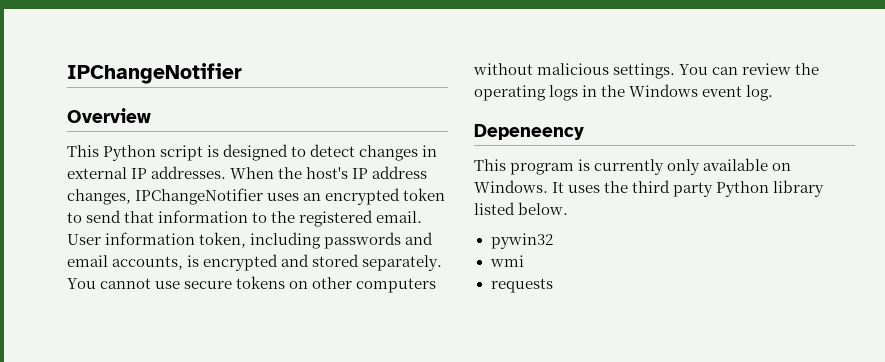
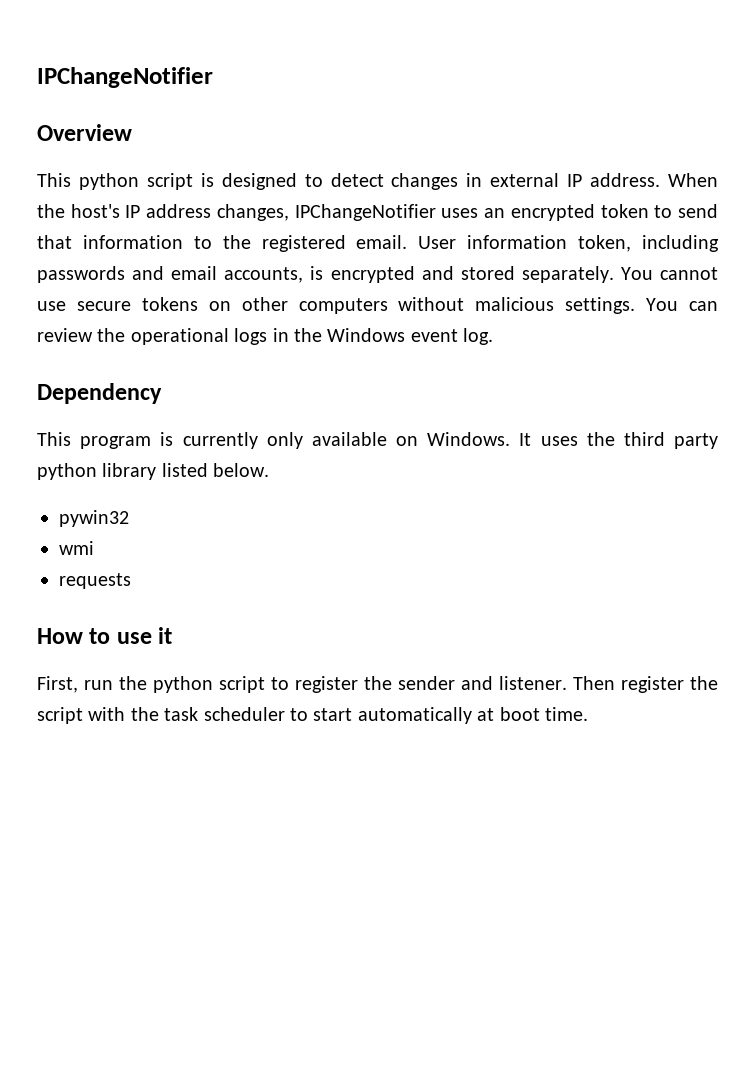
[103,145,157,161] Python -> [78,173,139,190] python
[151,166,227,179] addresses. -> [590,173,661,187] address.
[474,85,546,101] operating -> [130,328,229,345] operational
[474,124,584,140] Depeneency -> [37,383,162,404] Dependency
[716,181,770,197] Python -> [37,463,97,480] python
(553, 285) none -> [37,627,173,644] [37,676,718,693] [37,707,588,724] // How to use it // First, run the python script to register the sender and listener. Then register the script with the task scheduler to start automatically at boot time.

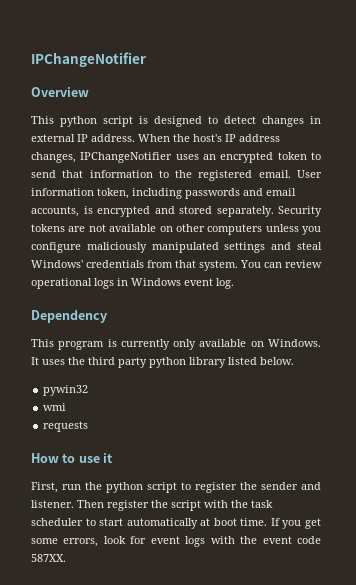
[620,267,719,280] [37,297,636,314] You cannot use secure tokens on other computers without malicious settings. -> [278,206,322,217] [31,224,321,235] [31,242,323,253] [31,260,238,271] Security tokens are not available on other computers unless you configure maliciously manipulated settings and steal Windows' credentials from that system.
[97,328,126,342] the -> (322, 264) none
[294,328,322,342] the -> (128, 282) none
(588, 714) none -> [270,518,321,529] [31,536,322,547] [31,554,66,562] If you get some errors, look for event logs with the event code 587XX.

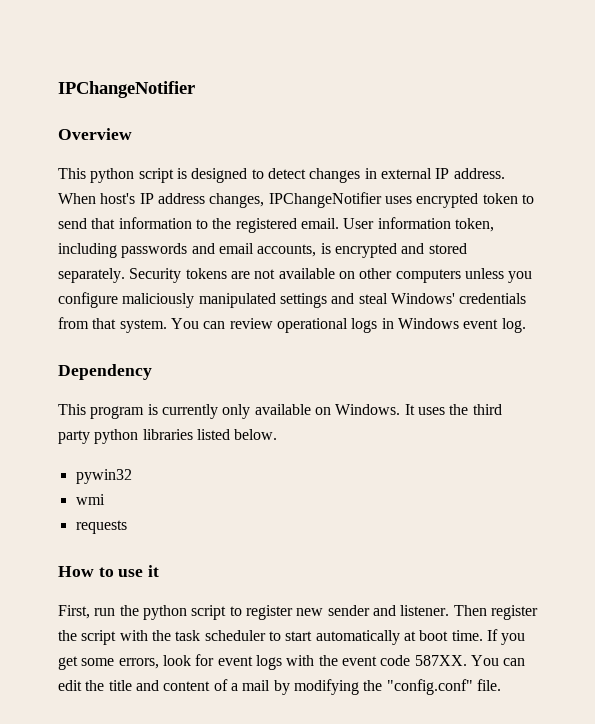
[173,134,190,142] the -> (96, 198) none
[203,154,217,160] an -> (412, 200) none
[189,357,226,368] library -> [142,429,193,440] libraries
[240,482,257,490] the -> [296,608,324,616] new
(66, 558) none -> [470,655,526,666] [58,679,501,695] You can edit the title and content of a mail by modifying the "config.conf" file.

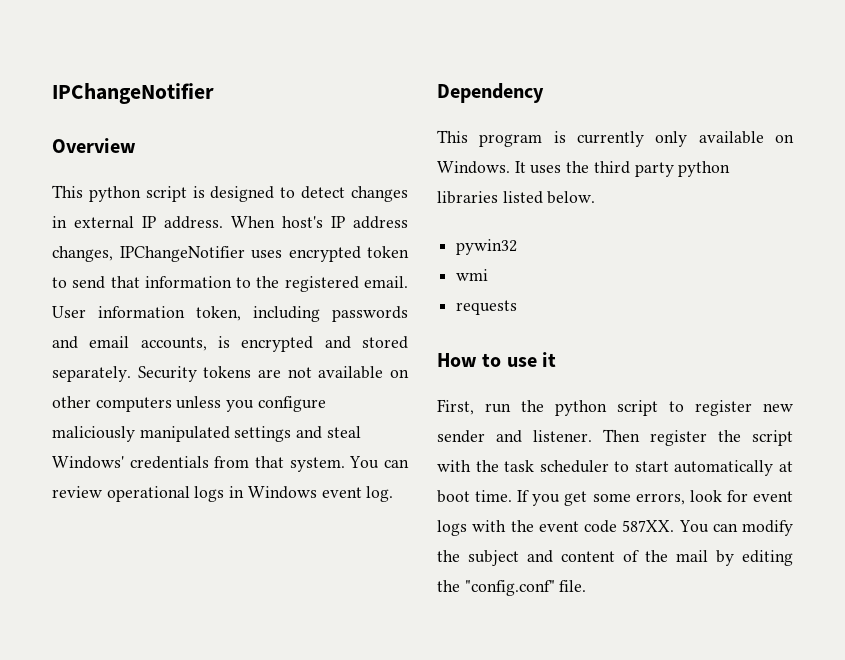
[58,680,132,691] edit the title -> [742,520,793,536] [437,550,519,566] modify the subject
[230,683,238,691] a -> [645,550,668,562] the
[293,679,359,695] modifying -> [742,550,793,566] editing

